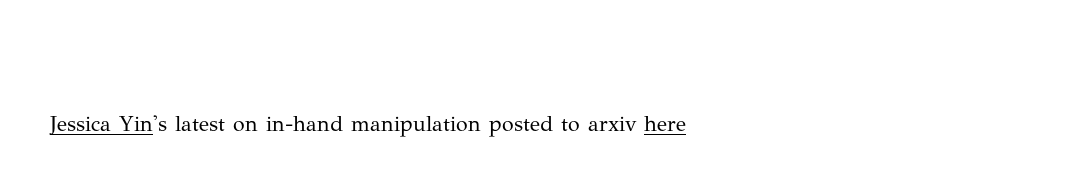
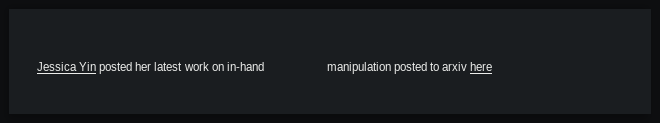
[119,115,225,131] Yin's latest -> [79,62,209,74] Yin posted her latest work

